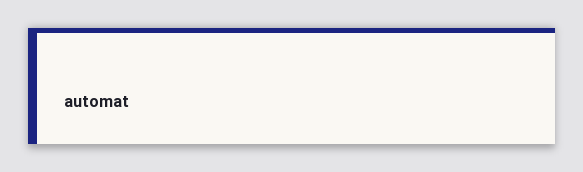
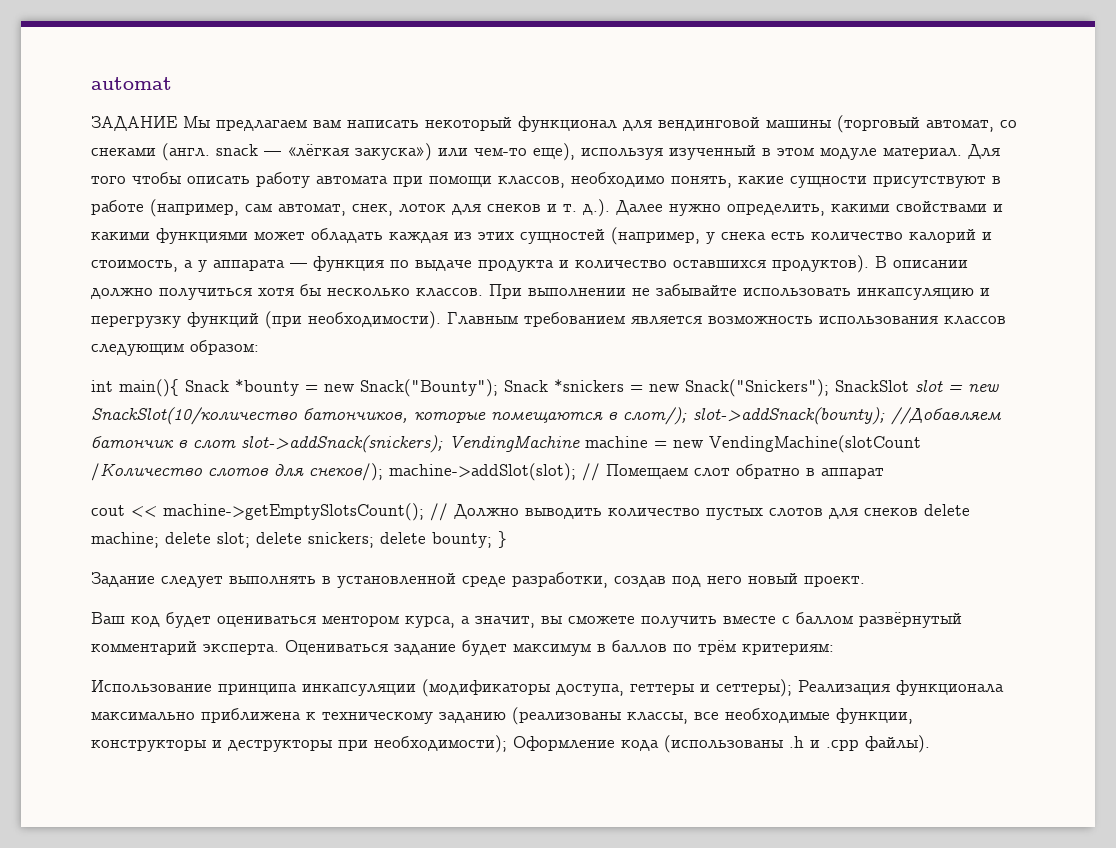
(129, 101) none -> [91,115,1017,133] [91,143,1000,161] [91,172,1001,188] [91,199,1003,217] [91,227,992,245] [91,255,968,273] [91,284,990,300] [91,311,1006,329] [91,340,259,356] [91,379,999,397] [91,407,1002,425] [91,435,921,453] [91,463,884,481] [91,503,970,521] [91,531,507,548] [91,572,865,588] [91,612,962,628] [91,640,834,656] [91,679,1004,697] [91,707,913,725] [91,735,930,753] // ЗАДАНИЕ Мы предлагаем вам написать некоторый функционал для вендинговой машины (торговый автомат, со снеками (англ. snack — «лёгкая закуска») или чем-то еще), используя изученный в этом модуле материал. Для того чтобы описать работу автомата при помощи классов, необходимо понять, какие сущности присутствуют в работе (например, сам автомат, снек, лоток для снеков и т. д.). Далее нужно определить, какими свойствами и какими функциями может обладать каждая из этих сущностей (например, у снека есть количество калорий и стоимость, а у аппарата — функция по выдаче продукта и количество оставшихся продуктов). В описании должно получиться хотя бы несколько классов. При выполнении не забывайте использовать инкапсуляцию и перегрузку функций (при необходимости). Главным требованием является возможность использования классов следующим образом: // int main(){ Snack *bounty = new Snack("Bounty"); Snack *snickers = new Snack("Snickers"); SnackSlot slot = new SnackSlot(10/количество батончиков, которые помещаются в слот/); slot->addSnack(bounty); //Добавляем батончик в слот slot->addSnack(snickers); VendingMachine machine = new VendingMachine(slotCount /Количество слотов для снеков/); machine->addSlot(slot); // Помещаем слот обратно в аппарат // cout << machine->getEmptySlotsCount(); // Должно выводить количество пустых слотов для снеков delete machine; delete slot; delete snickers; delete bounty; } // Задание следует выполнять в установленной среде разработки, создав под него новый проект. // Ваш код будет оцениваться ментором курса, а значит, вы сможете получить вместе с баллом развёрнутый комментарий эксперта. Оцениваться задание будет максимум в баллов по трём критериям: // Использование принципа инкапсуляции (модификаторы доступа, геттеры и сеттеры); Реализация функционала максимально приближена к техническому заданию (реализованы классы, все необходимые функции, конструкторы и деструкторы при необходимости); Оформление кода (использованы .h и .cpp файлы).

